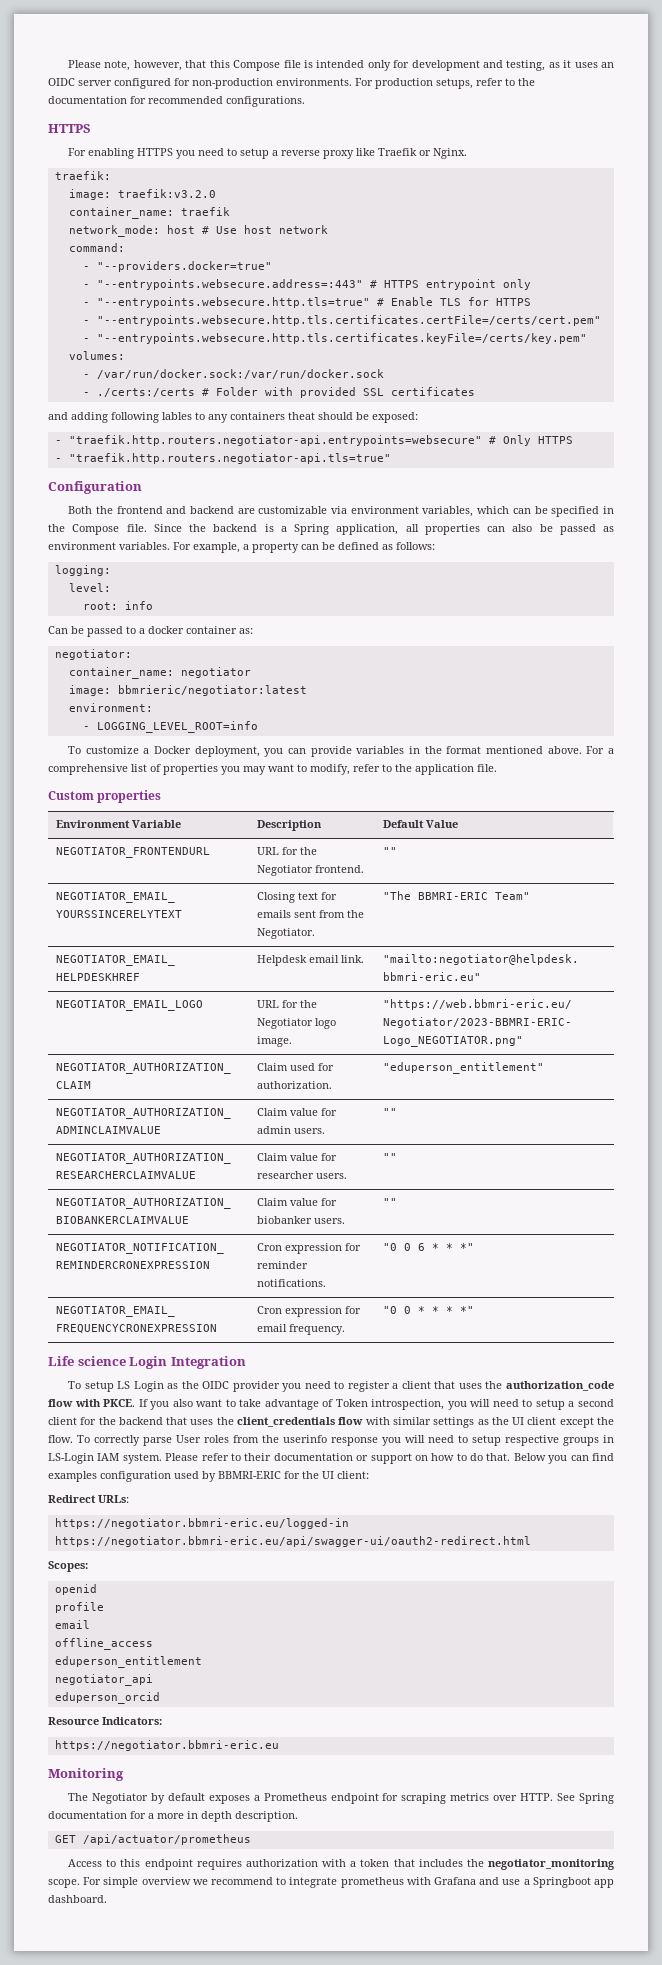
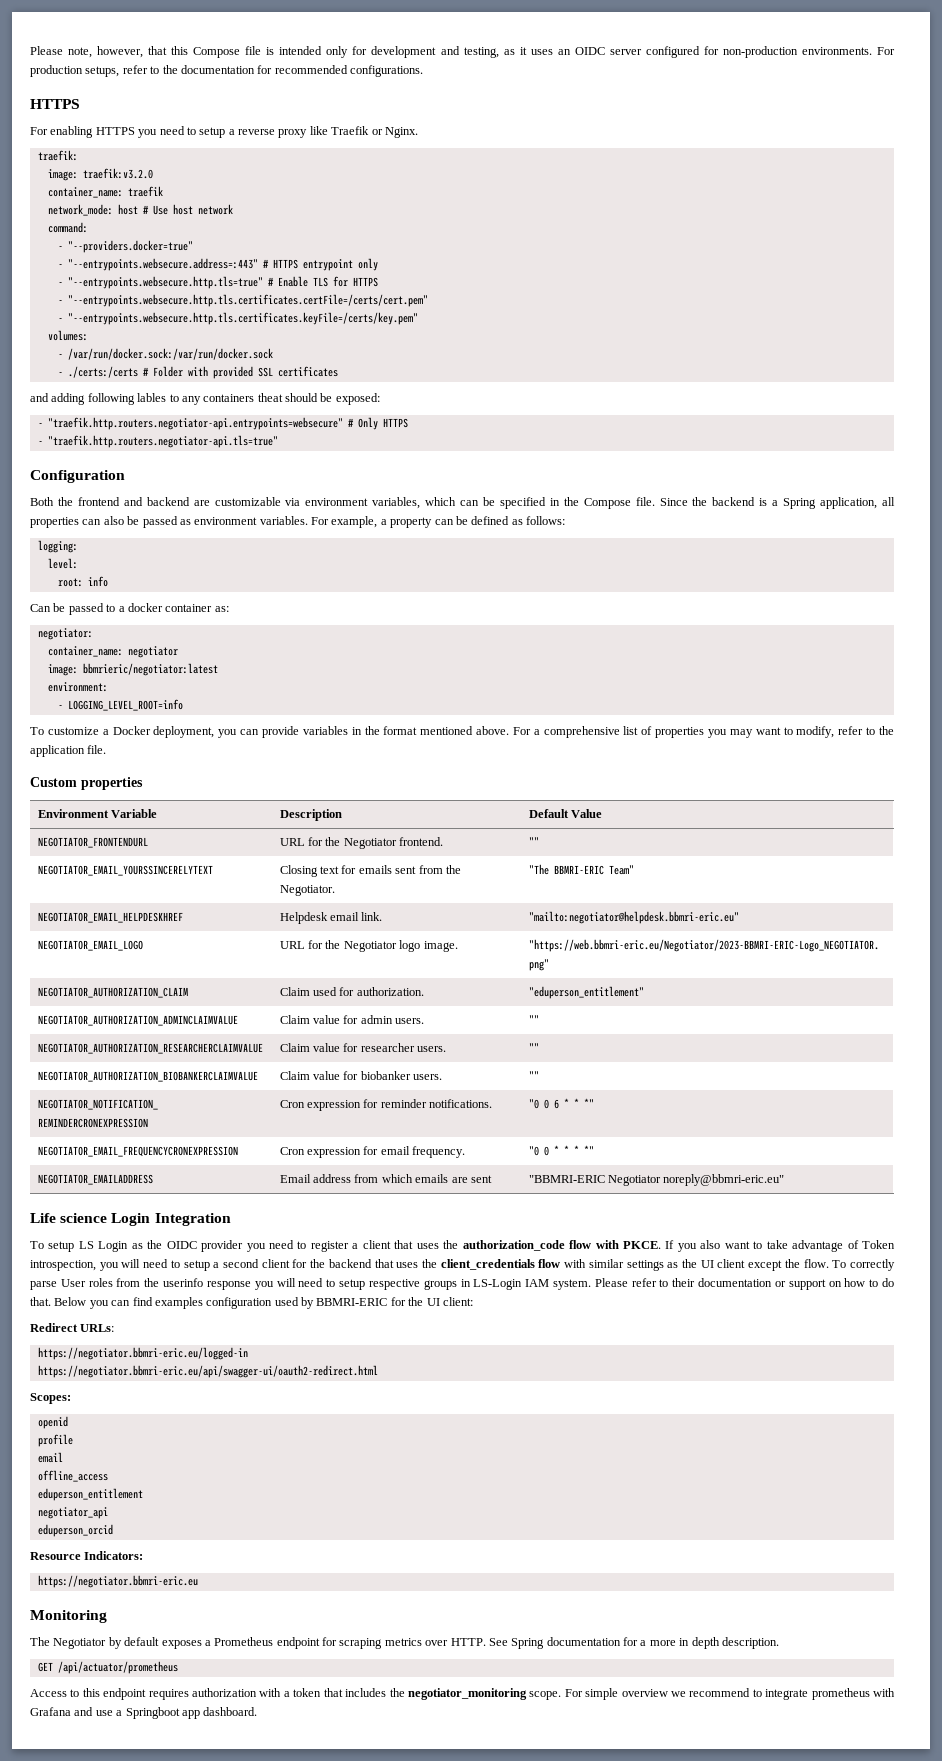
(474, 1310) none -> [37,1174,153,1185] [279,1174,492,1183] [528,1174,785,1186] // NEGOTIATOR_EMAILADDRESS | Email address from which emails are sent | "BBMRI-ERIC Negotiator noreply@bbmri-eric.eu"

